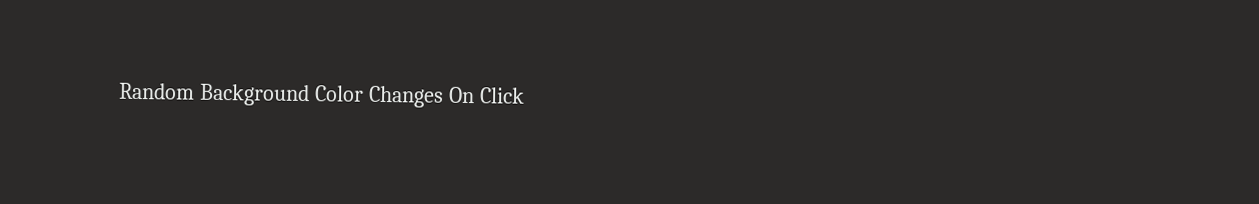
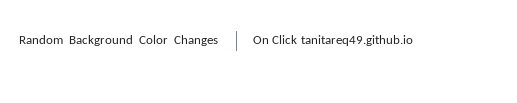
(525, 95) none -> [300,35,413,46] tanitareq49.github.io

